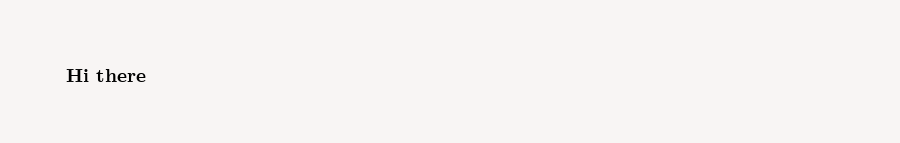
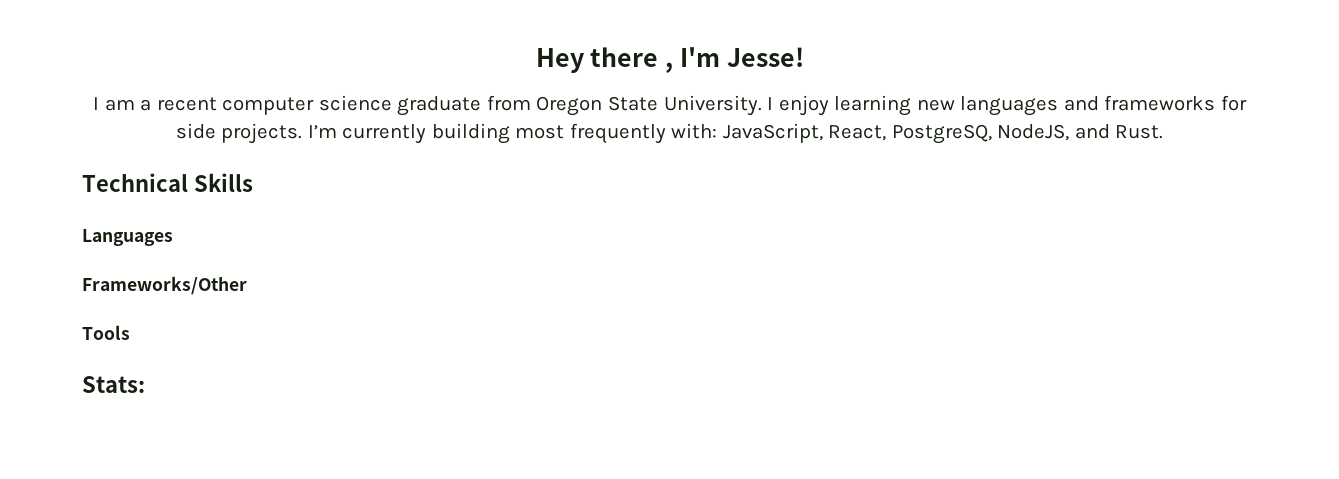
[66,69,146,82] Hi there -> [535,47,804,73] [93,95,1247,116] [175,123,1164,144] [82,173,253,192] [82,229,173,246] [82,276,247,295] [82,325,130,340] [82,376,145,393] Hey there , I'm Jesse! // I am a recent computer science graduate from Oregon State University. I enjoy learning new languages and frameworks for side projects. I’m currently building most frequently with: JavaScript, React, PostgreSQ, NodeJS, and Rust. // Technical Skills // Languages // Frameworks/Other // Tools // Stats:

